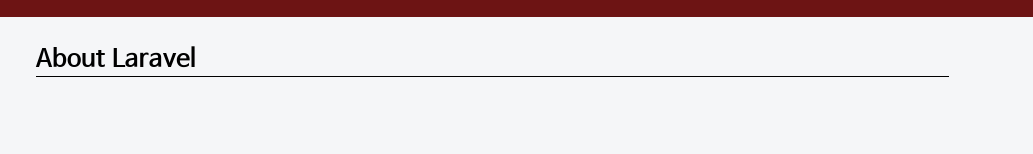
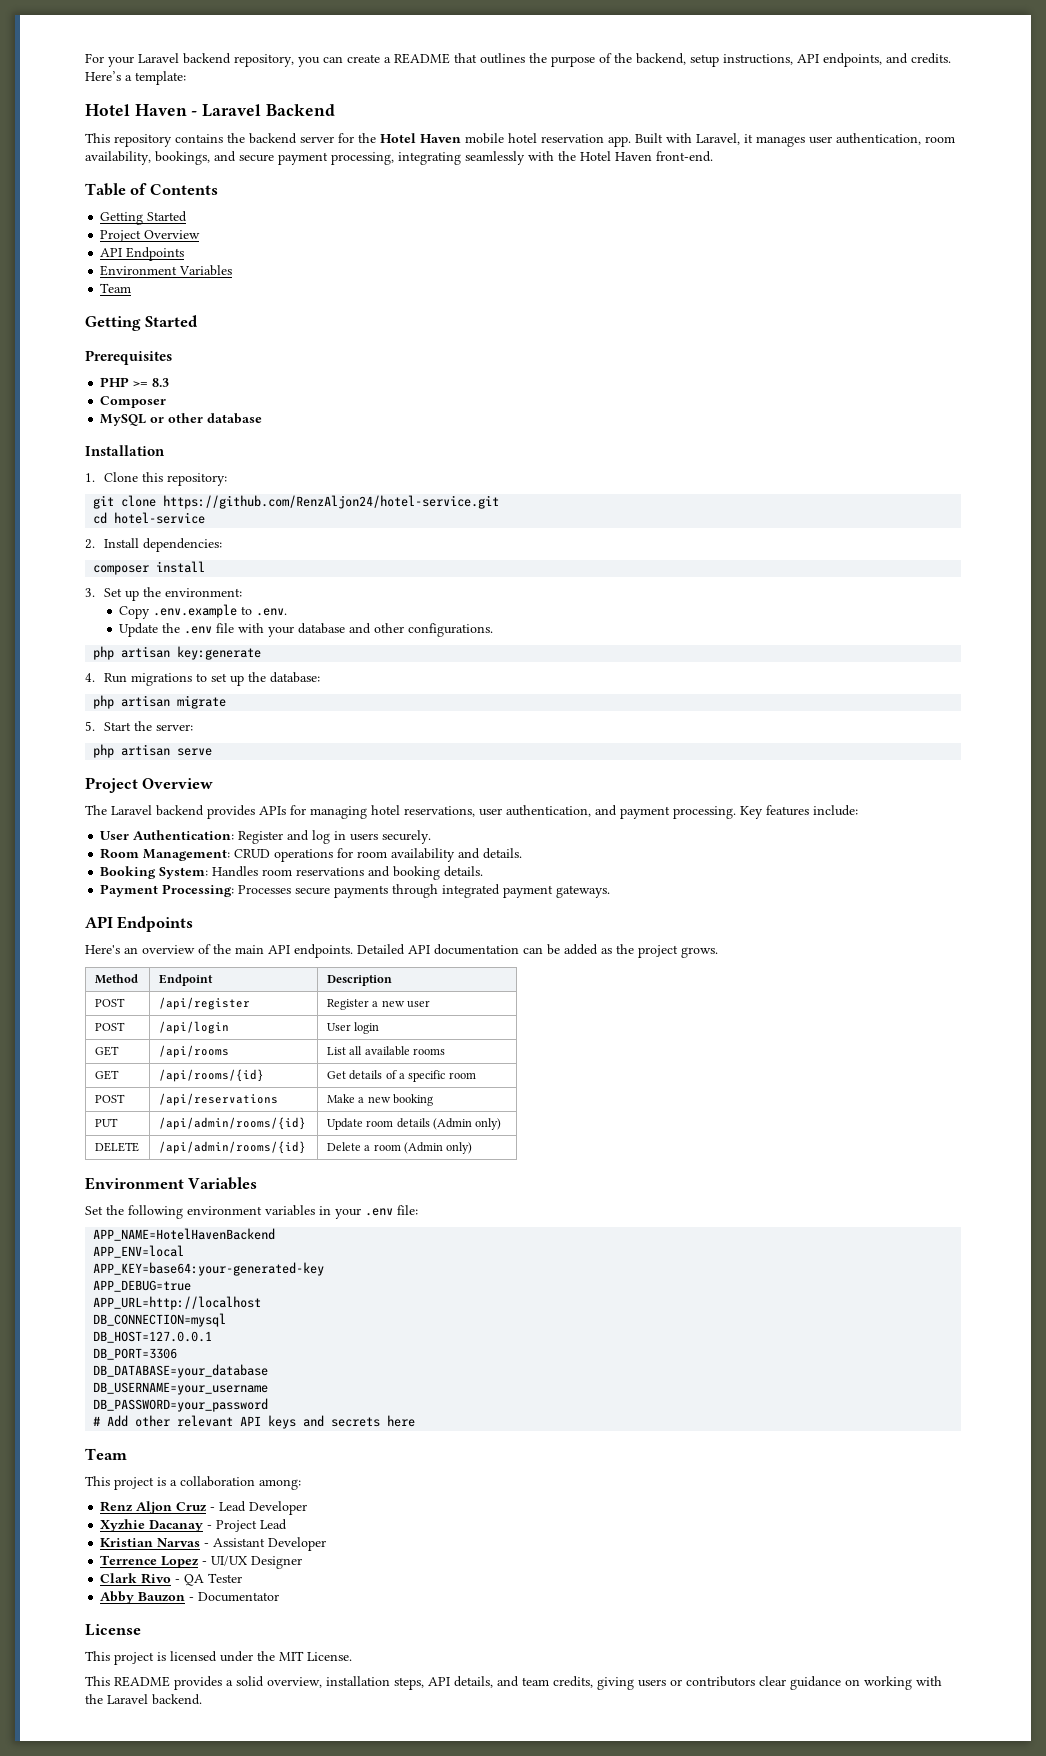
[35,46,196,68] About Laravel -> [85,53,951,67] [85,71,186,85] [85,104,335,117] [85,133,955,147] [85,151,713,165] [85,183,218,196] [100,211,188,225] [100,230,201,242] [100,247,185,261] [100,265,233,276] [100,283,132,293] [85,315,199,331] [85,350,172,365] [100,377,170,387] [100,396,167,408] [100,413,263,426] [85,445,165,456] [85,472,228,486] [93,495,500,509] [93,512,206,524] [85,538,223,552] [93,561,206,575] [85,587,243,601] [119,604,288,619] [119,623,494,637] [93,646,262,660] [85,672,321,686] [93,695,227,709] [85,721,194,731] [93,744,213,758] [85,777,214,793] [85,805,858,819] [100,830,432,844] [100,848,523,862] [100,866,484,880] [100,884,611,898] [85,916,194,932] [85,944,718,958] [94,974,138,984] [158,974,213,986] [326,975,392,986] [94,998,125,1007] [158,997,250,1010] [326,999,430,1010] [94,1022,125,1031] [158,1021,229,1034] [326,1022,380,1034] [94,1046,119,1056] [158,1045,229,1058] [326,1046,445,1056] [94,1070,119,1080] [158,1069,264,1082] [326,1070,476,1082] [94,1094,125,1103] [158,1093,278,1106] [326,1094,433,1106] [94,1118,118,1127] [158,1117,306,1130] [326,1118,502,1130] [94,1142,139,1152] [158,1141,306,1154] [326,1142,473,1154] [85,1177,258,1190] [85,1205,418,1219] [93,1228,276,1241] [93,1245,185,1258] [93,1262,325,1276] [93,1280,192,1292] [93,1296,262,1310] [93,1313,227,1327] [93,1331,213,1343] [93,1348,178,1360] [93,1364,269,1378] [93,1382,269,1395] [93,1398,269,1412] [93,1415,416,1429] [85,1448,127,1460] [85,1476,301,1490] [100,1501,308,1515] [100,1519,288,1532] [100,1537,327,1551] [100,1555,303,1569] [100,1573,243,1586] [100,1591,280,1604] [85,1624,141,1636] [85,1651,352,1665] [85,1676,942,1690] [85,1694,202,1705] For your Laravel backend repository, you can create a README that outlines the purpose of the backend, setup instructions, API endpoints, and credits. Here’s a template: // Hotel Haven - Laravel Backend // This repository contains the backend server for the Hotel Haven mobile hotel reservation app. Built with Laravel, it manages user authentication, room availability, bookings, and secure payment processing, integrating seamlessly with the Hotel Haven front-end. // Table of Contents // Getting Started // Project Overview // API Endpoints // Environment Variables // Team // Getting Started // Prerequisites // PHP >= 8.3 // Composer // MySQL or other database // Installation // 1. Clone this repository: // git clone https://github.com/RenzAljon24/hotel-service.git // cd hotel-service // 2. Install dependencies: // composer install // 3. Set up the environment: // Copy .env.example to .env. // Update the .env file with your database and other configurations. // php artisan key:generate // 4. Run migrations to set up the database: // php artisan migrate // 5. Start the server: // php artisan serve // Project Overview // The Laravel backend provides APIs for managing hotel reservations, user authentication, and payment processing. Key features include: // User Authentication: Register and log in users securely. // Room Management: CRUD operations for room availability and details. // Booking System: Handles room reservations and booking details. // Payment Processing: Processes secure payments through integrated payment gateways. // API Endpoints // Here's an overview of the main API endpoints. Detailed API documentation can be added as the project grows. // Method | Endpoint | Description // POST | /api/register | Register a new user // POST | /api/login | User login // GET | /api/rooms | List all available rooms // GET | /api/rooms/{id} | Get details of a specific room // POST | /api/reservations | Make a new booking // PUT | /api/admin/rooms/{id} | Update room details (Admin only) // DELETE | /api/admin/rooms/{id} | Delete a room (Admin only) // Environment Variables // Set the following environment variables in your .env file: // APP_NAME=HotelHavenBackend // APP_ENV=local // APP_KEY=base64:your-generated-key // APP_DEBUG=true // APP_URL=http://localhost // DB_CONNECTION=mysql // DB_HOST=127.0.0.1 // DB_PORT=3306 // DB_DATABASE=your_database // DB_USERNAME=your_username // DB_PASSWORD=your_password // # Add other relevant API keys and secrets here // Team // This project is a collaboration among: // Renz Aljon Cruz - Lead Developer // Xyzhie Dacanay - Project Lead // Kristian Narvas - Assistant Developer // Terrence Lopez - UI/UX Designer // Clark Rivo - QA Tester // Abby Bauzon - Documentator // License // This project is licensed under the MIT License. // This README provides a solid overview, installation steps, API details, and team credits, giving users or contributors clear guidance on working with the Laravel backend.

